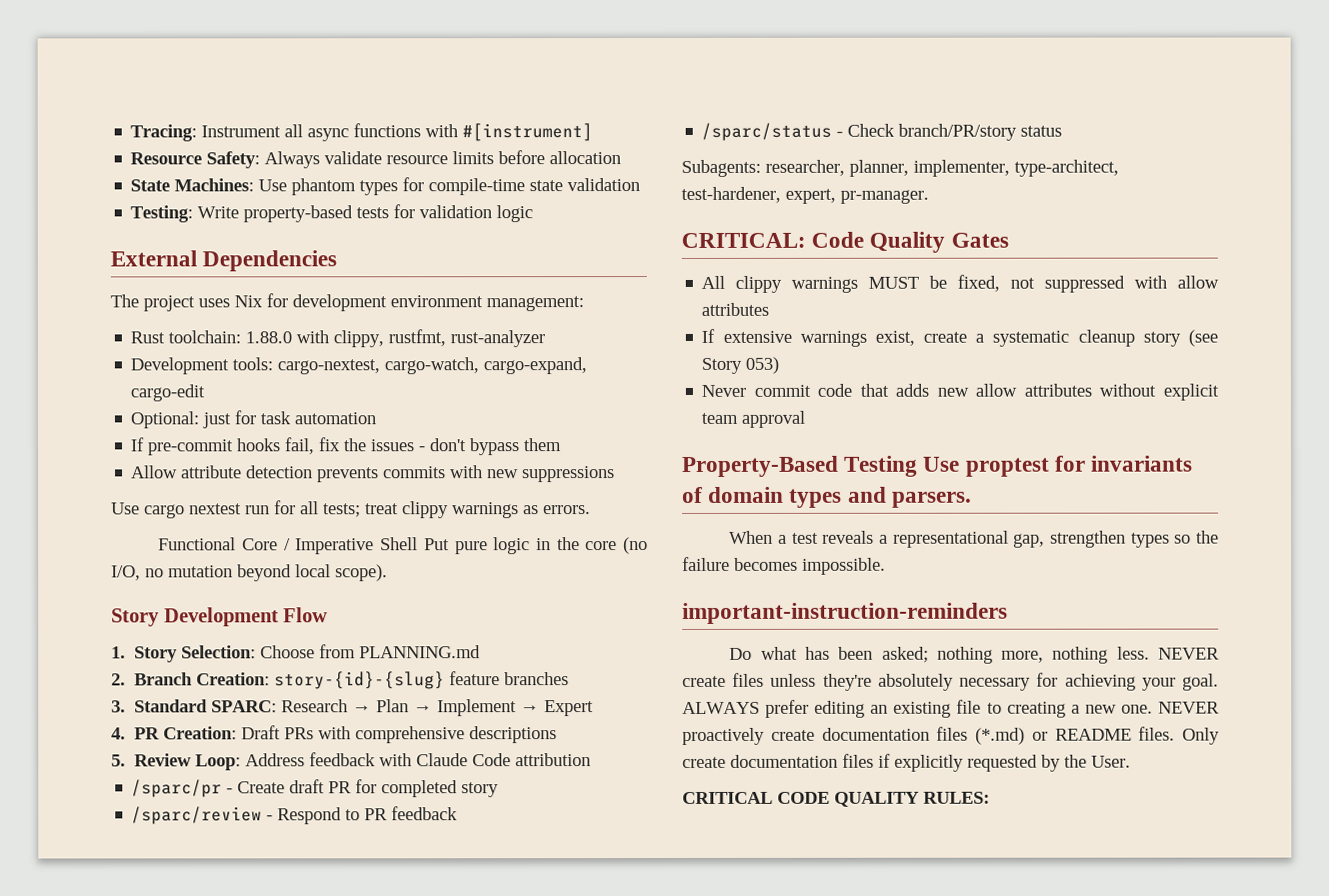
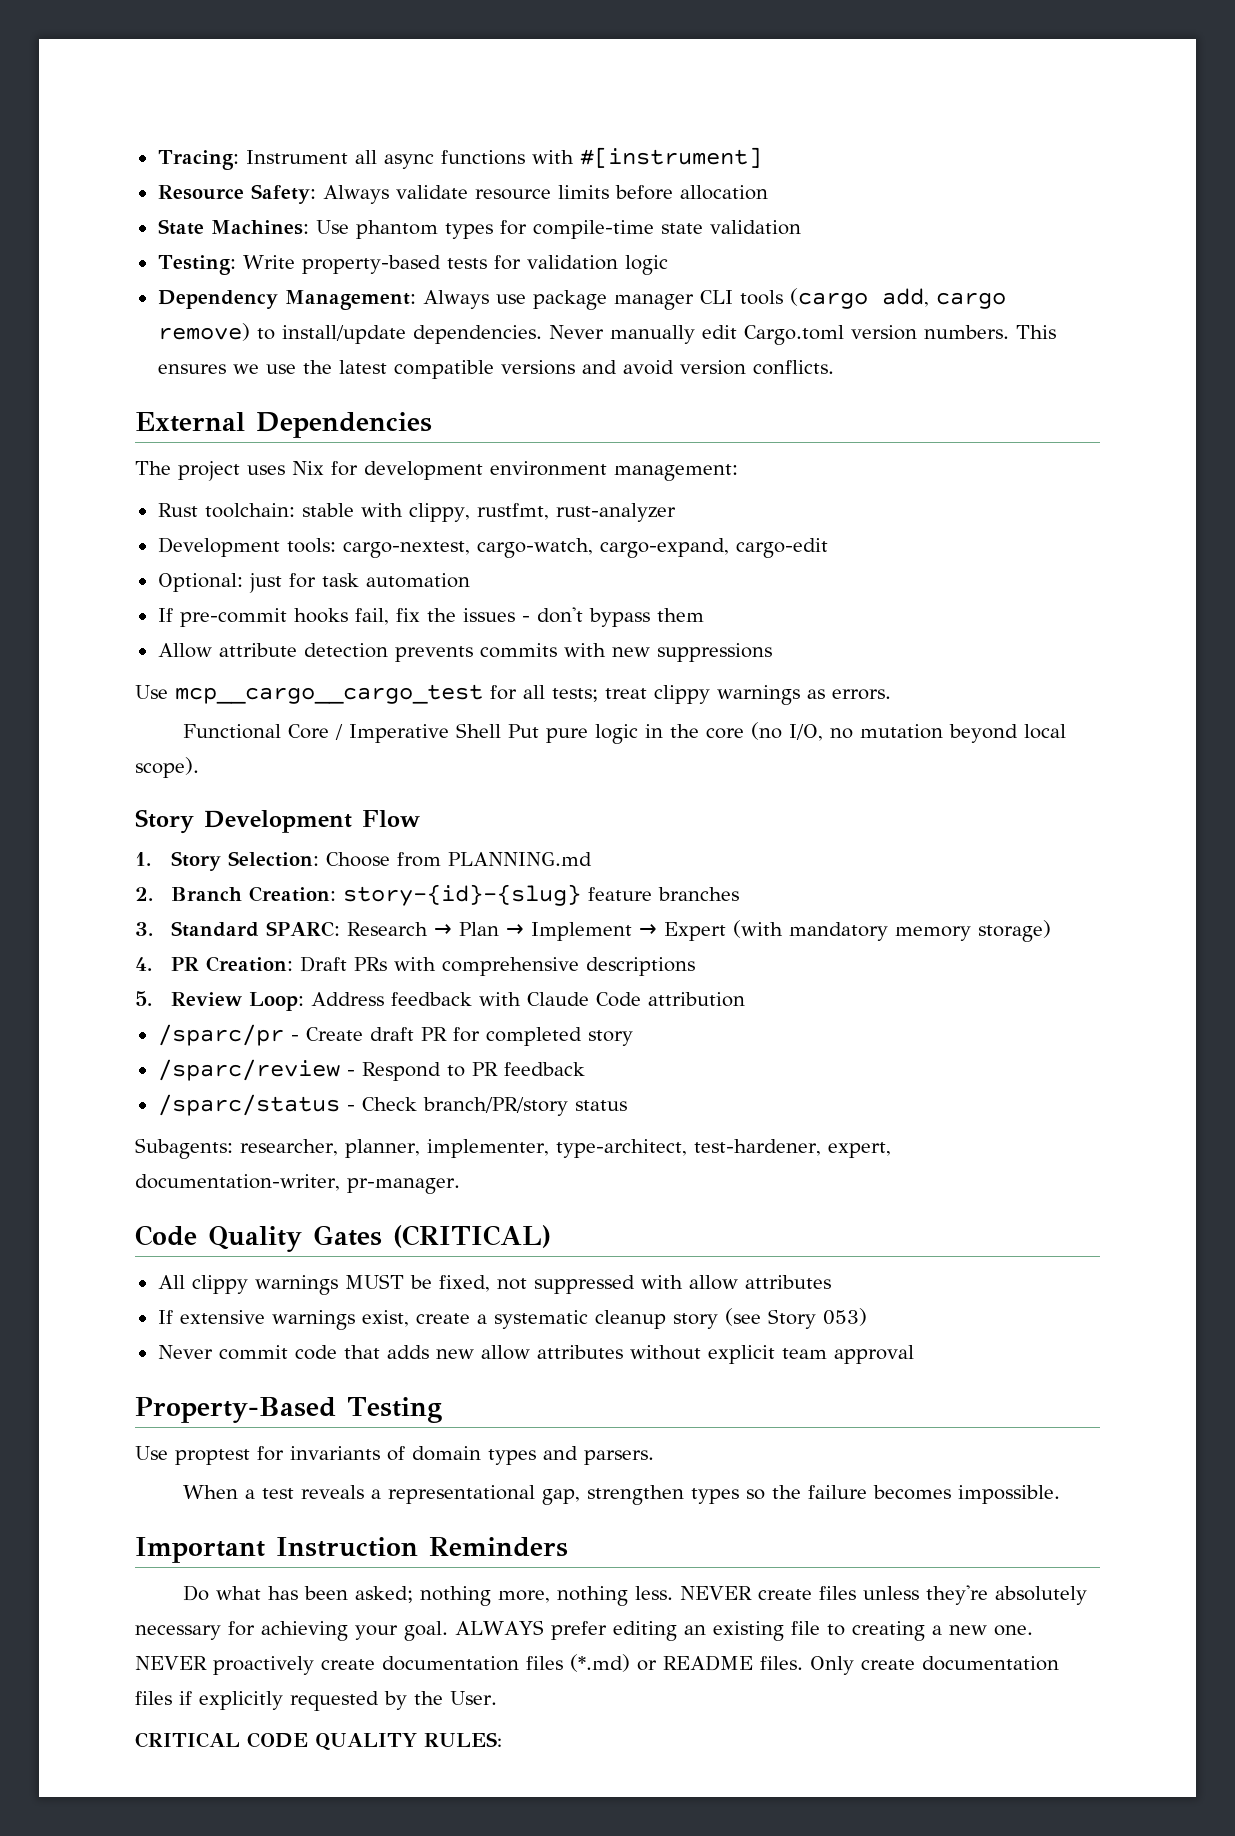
(534, 214) none -> [157,288,1006,310] [157,323,1056,345] [157,360,834,379] // Dependency Management: Always use package manager CLI tools (cargo add, cargo remove) to install/update dependencies. Never manually edit Cargo.toml version numbers. This ensures we use the latest compatible versions and avoid version conflicts.
[245,331,293,344] 1.88.0 -> [301,503,354,517] stable
[144,503,270,519] cargo nextest run -> [175,684,483,704] mcp__cargo__cargo_test
(595, 708) none -> [732,920,1051,942] (with mandatory memory storage)
(836, 196) none -> [135,1174,340,1191] documentation-writer,
[681,232,806,248] CRITICAL: -> (460, 1186) none
(1009, 240) none -> [393,1225,551,1248] (CRITICAL)
(919, 466) none -> (442, 1410) //
[682,602,1008,624] important-instruction-reminders -> [135,1537,568,1563] Important Instruction Reminders

